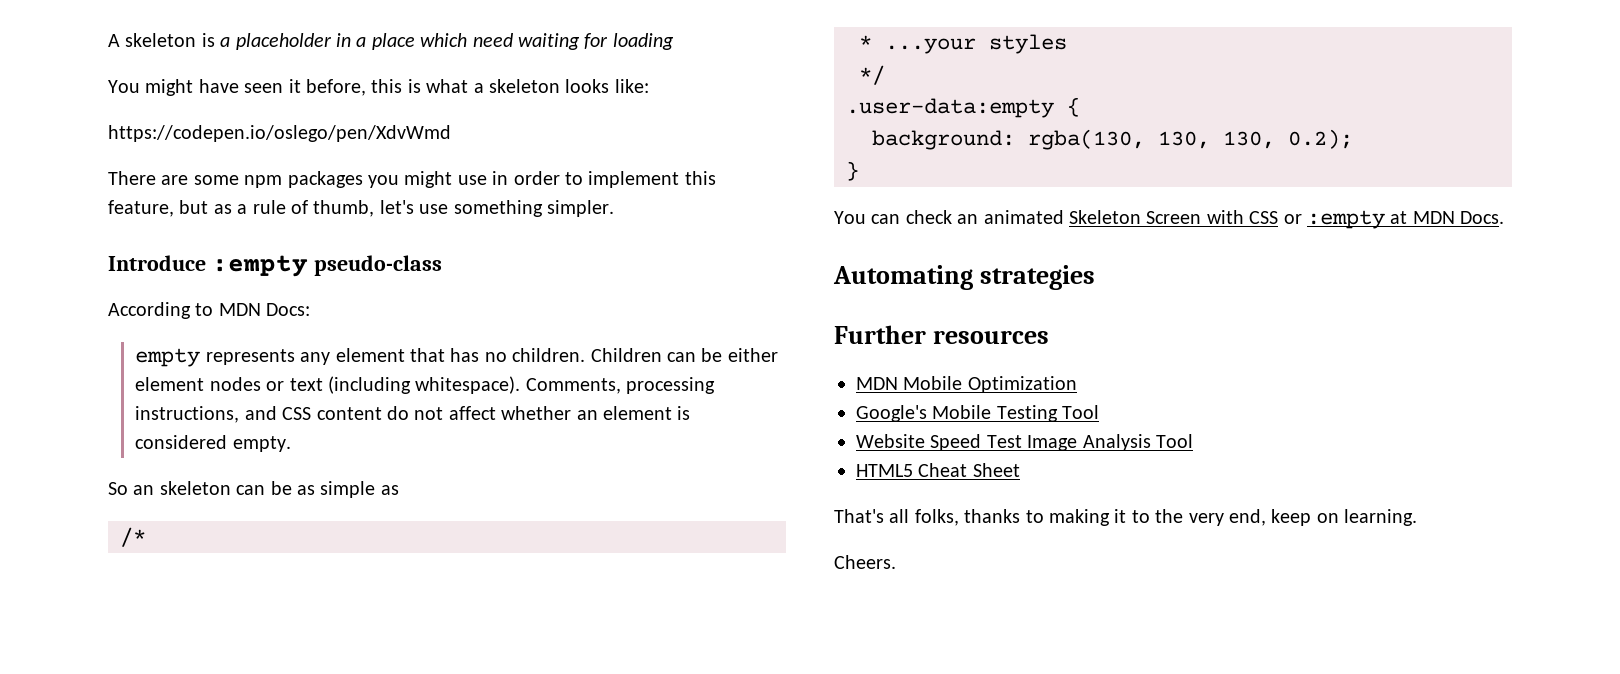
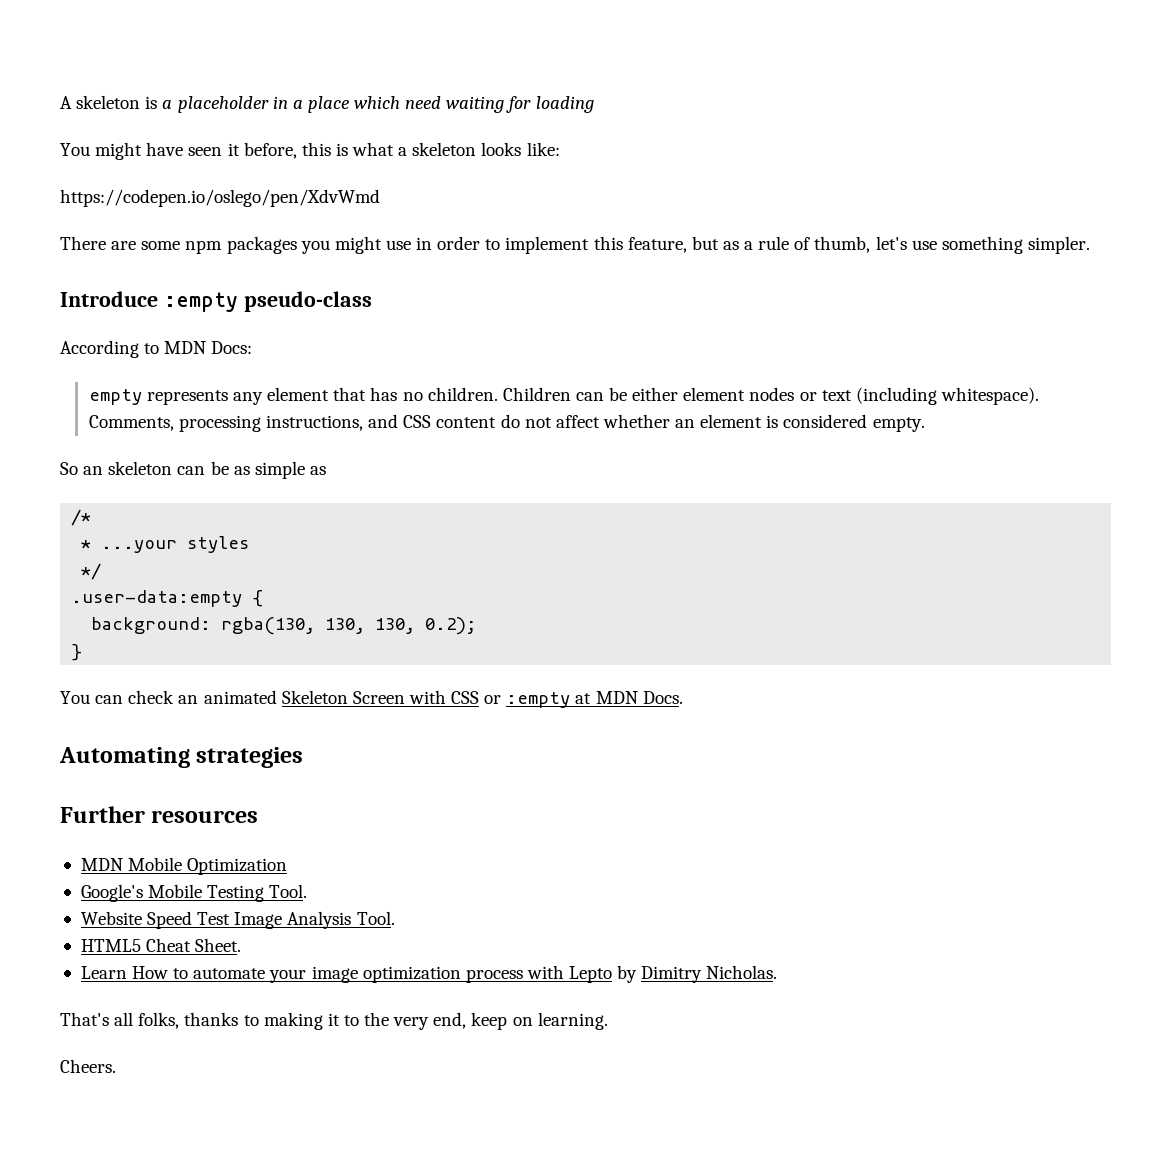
[1062,405,1100,419] Tool -> [269,884,308,898] Tool.
[1156,434,1193,448] Tool -> [356,911,395,925] Tool.
[972,463,1020,477] Sheet -> [195,938,242,952] [80,965,778,983] Sheet. // Learn How to automate your image optimization process with Lepto by Dimitry Nicholas.

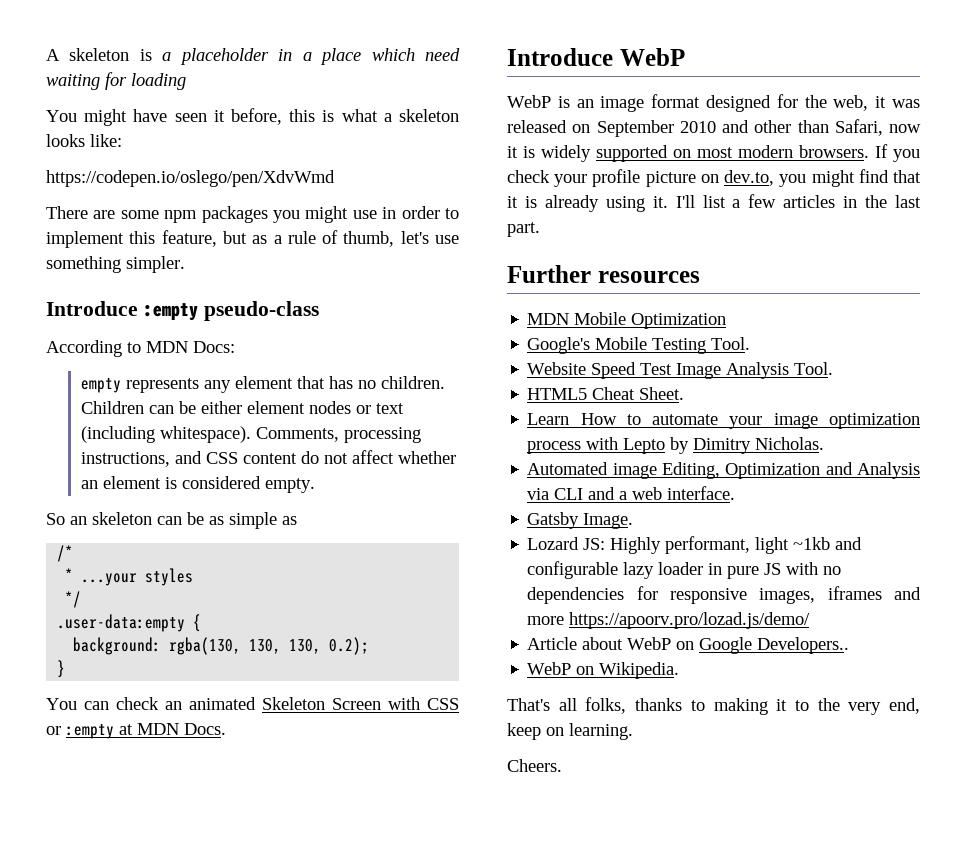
[59,747,304,768] Automating strategies -> [507,48,685,66] [507,94,920,112] [507,119,921,137] [507,144,920,162] [507,169,921,187] [507,194,921,212] [507,222,540,237] Introduce WebP // WebP is an image format designed for the web, it was released on September 2010 and other than Safari, now it is widely supported on most modern browsers. If you check your profile picture on dev.to, you might find that it is already using it. I'll list a few articles in the last part.
(778, 972) none -> [527,462,920,479] [527,486,736,500] [527,512,634,529] [527,536,863,554] [527,561,842,579] [527,586,921,604] [527,612,811,629] [527,637,850,654] [527,662,680,679] // Automated image Editing, Optimization and Analysis via CLI and a web interface. // Gatsby Image. // Lozard JS: Highly performant, light ~1kb and configurable lazy loader in pure JS with no dependencies for responsive images, iframes and more https://apoorv.pro/lozad.js/demo/ // Article about WebP on Google Developers.. // WebP on Wikipedia.

